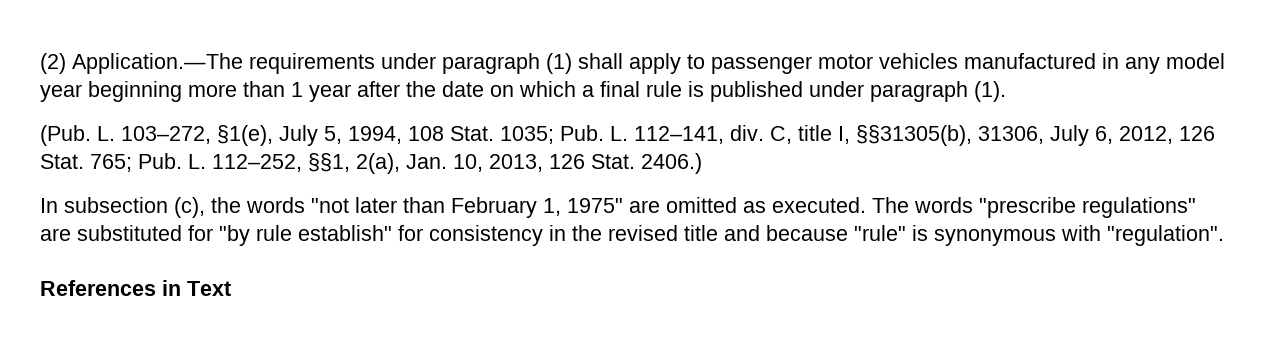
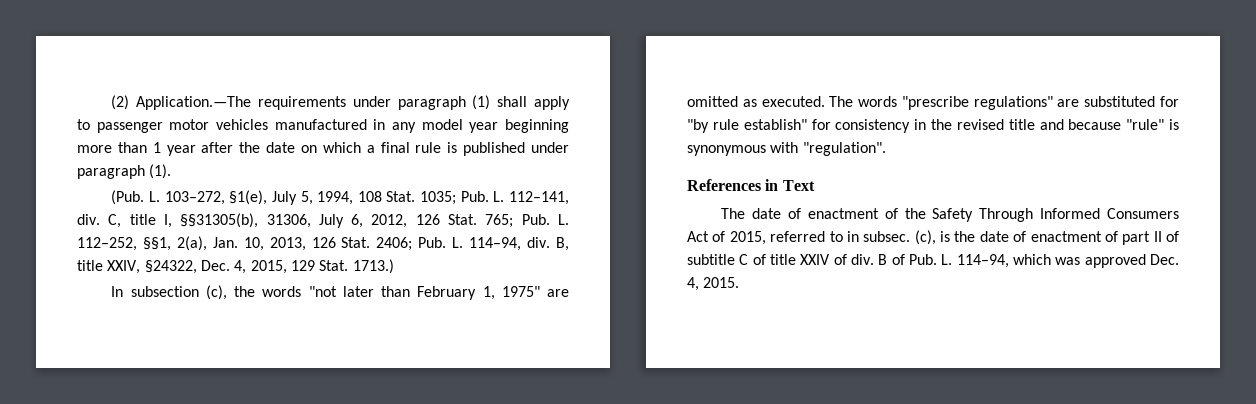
[641,153,702,174] 2406.) -> [376,237,569,251] [77,259,394,274] 2406; Pub. L. 114–94, div. B, title XXIV, §24322, Dec. 4, 2015, 129 Stat. 1713.)
(231, 288) none -> [721,208,1179,222] [687,230,1179,245] [687,254,1179,268] [687,277,740,291] // The date of enactment of the Safety Through Informed Consumers Act of 2015, referred to in subsec. (c), is the date of enactment of part II of subtitle C of title XXIV of div. B of Pub. L. 114–94, which was approved Dec. 4, 2015.

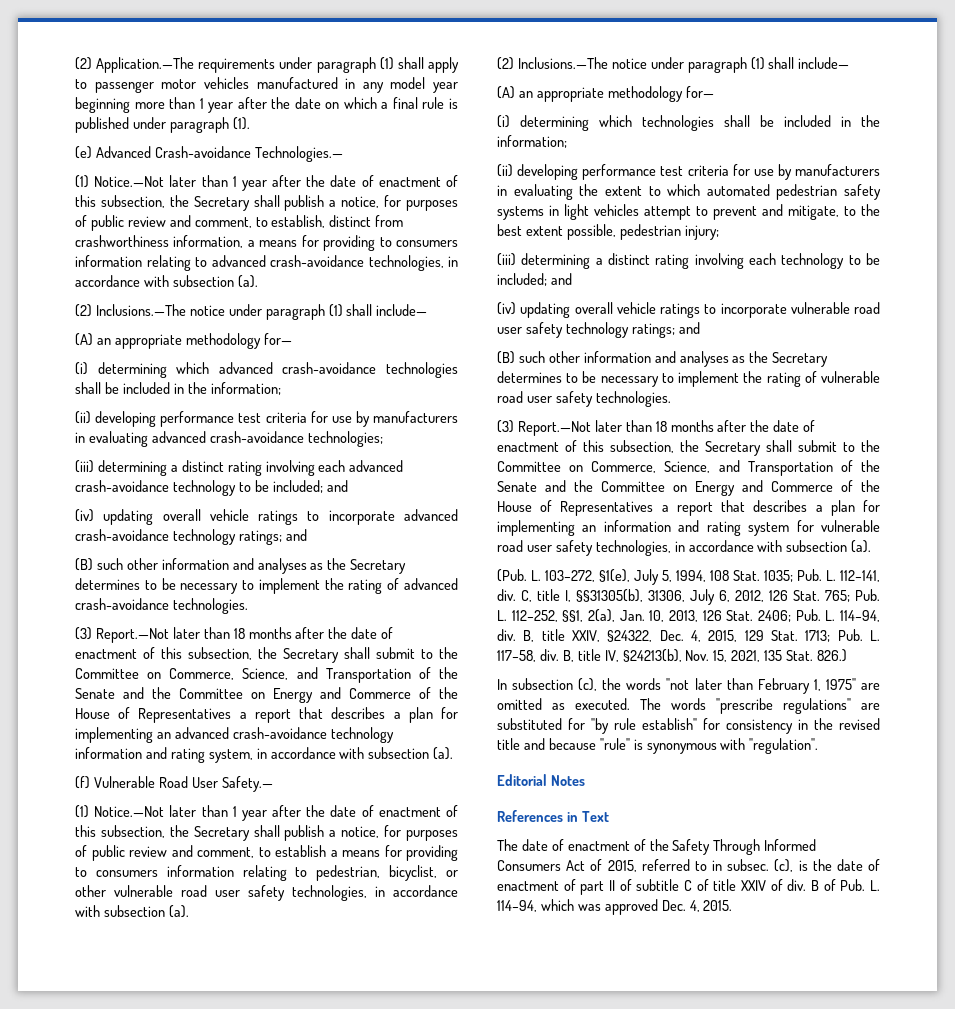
(172, 171) none -> [75,146,343,162] [75,175,459,191] [75,195,459,211] [75,215,404,231] [75,235,458,251] [75,255,458,271] [75,275,258,288] [75,304,428,320] [75,333,292,349] [75,362,458,378] [75,382,281,395] [75,411,458,427] [75,431,383,447] [75,460,404,476] [75,480,348,496] [75,509,458,525] [75,529,307,545] [75,558,407,574] [75,578,458,594] [75,598,248,614] [75,627,394,643] [75,647,458,663] [75,667,458,683] [75,687,458,703] [75,707,459,723] [75,727,394,743] [75,747,454,763] [75,776,273,792] [75,805,459,821] [75,825,459,841] [75,845,458,861] [75,865,458,881] [75,885,458,901] [75,905,189,918] [497,57,850,73] [497,86,714,102] [497,115,880,131] [497,135,567,148] [497,164,880,180] [497,184,881,200] [497,204,880,220] [497,224,719,240] [497,253,880,269] [497,273,572,286] [497,302,880,318] [497,322,700,338] [497,351,829,367] [497,371,880,387] [497,391,671,407] [497,420,816,436] [497,440,880,456] [497,460,880,476] [497,480,880,496] [497,500,880,516] [497,520,881,536] [497,540,872,556] // (e) Advanced Crash-avoidance Technologies.— // (1) Notice.—Not later than 1 year after the date of enactment of this subsection, the Secretary shall publish a notice, for purposes of public review and comment, to establish, distinct from crashworthiness information, a means for providing to consumers information relating to advanced crash-avoidance technologies, in accordance with subsection (a). // (2) Inclusions.—The notice under paragraph (1) shall include— // (A) an appropriate methodology for— // (i) determining which advanced crash-avoidance technologies shall be included in the information; // (ii) developing performance test criteria for use by manufacturers in evaluating advanced crash-avoidance technologies; // (iii) determining a distinct rating involving each advanced crash-avoidance technology to be included; and // (iv) updating overall vehicle ratings to incorporate advanced crash-avoidance technology ratings; and // (B) such other information and analyses as the Secretary determines to be necessary to implement the rating of advanced crash-avoidance technologies. // (3) Report.—Not later than 18 months after the date of enactment of this subsection, the Secretary shall submit to the Committee on Commerce, Science, and Transportation of the Senate and the Committee on Energy and Commerce of the House of Representatives a report that describes a plan for implementing an advanced crash-avoidance technology information and rating system, in accordance with subsection (a). // (f) Vulnerable Road User Safety.— // (1) Notice.—Not later than 1 year after the date of enactment of this subsection, the Secretary shall publish a notice, for purposes of public review and comment, to establish a means for providing to consumers information relating to pedestrian, bicyclist, or other vulnerable road user safety technologies, in accordance with subsection (a). // (2) Inclusions.—The notice under paragraph (1) shall include— // (A) an appropriate methodology for— // (i) determining which technologies shall be included in the information; // (ii) developing performance test criteria for use by manufacturers in evaluating the extent to which automated pedestrian safety systems in light vehicles attempt to prevent and mitigate, to the best extent possible, pedestrian injury; // (iii) determining a distinct rating involving each technology to be included; and // (iv) updating overall vehicle ratings to incorporate vulnerable road user safety technology ratings; and // (B) such other information and analyses as the Secretary determines to be necessary to implement the rating of vulnerable road user safety technologies. // (3) Report.—Not later than 18 months after the date of enactment of this subsection, the Secretary shall submit to the Committee on Commerce, Science, and Transportation of the Senate and the Committee on Energy and Commerce of the House of Representatives a report that describes a plan for implementing an information and rating system for vulnerable road user safety technologies, in accordance with subsection (a).
[352,259,394,274] 1713.) -> [805,629,880,642] [497,649,848,662] 1713; Pub. L. 117–58, div. B, title IV, §24213(b), Nov. 15, 2021, 135 Stat. 826.)
(886, 149) none -> [497,774,585,786] // Editorial Notes

